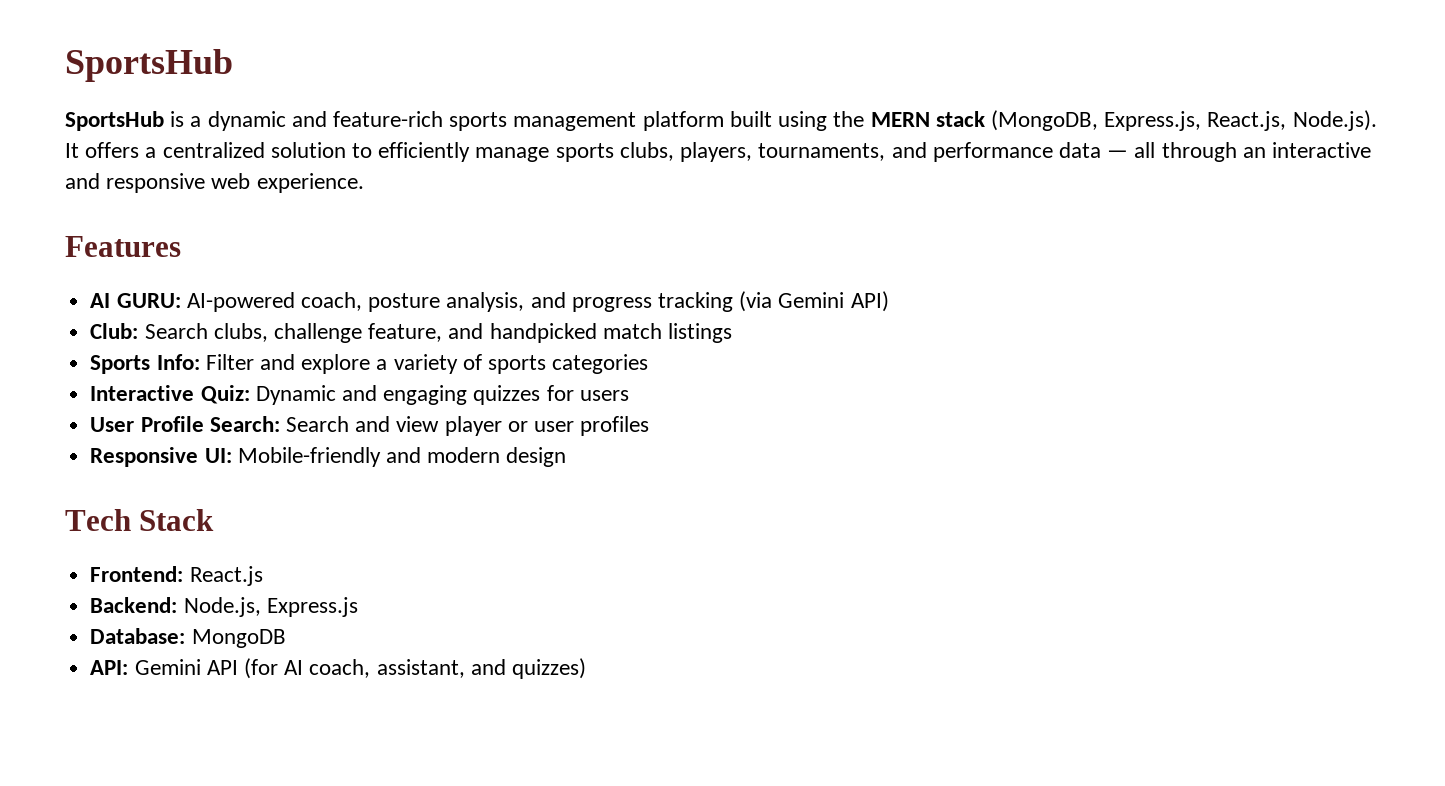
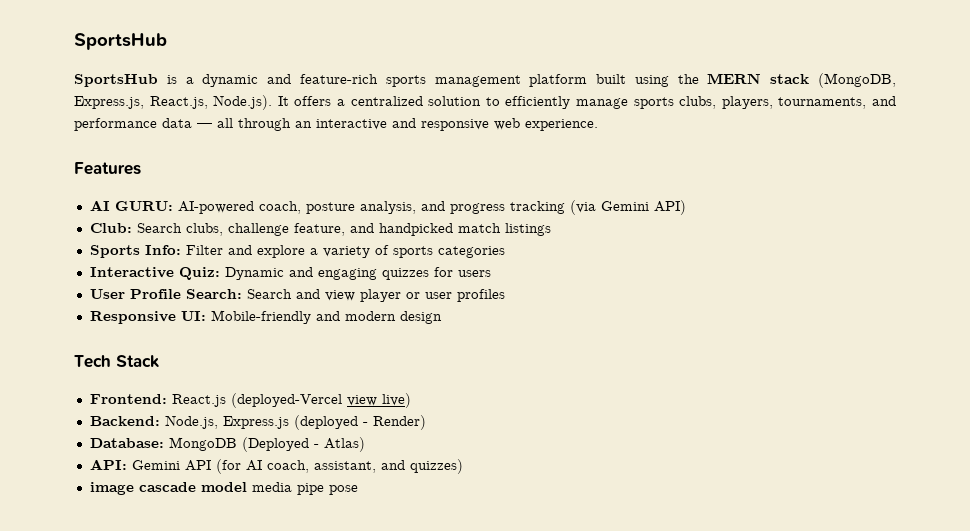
(263, 576) none -> [230,393,411,408] (deployed-Vercel view live)
(358, 607) none -> [293,415,426,430] (deployed - Render)
(286, 638) none -> [241,437,365,452] (Deployed - Atlas)
(586, 668) none -> [89,482,358,495] // image cascade model media pipe pose

